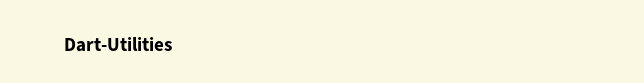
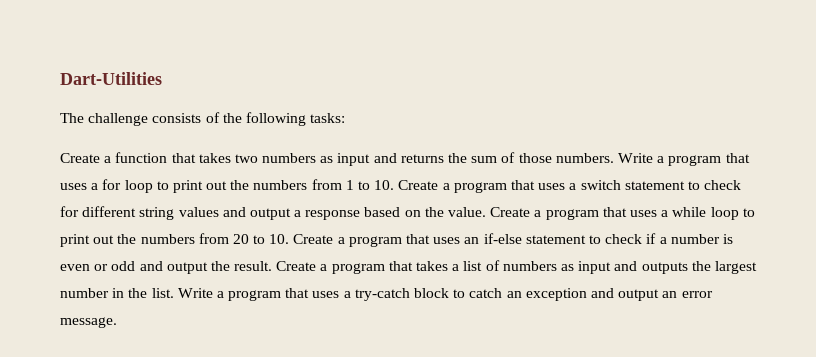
(172, 44) none -> [60,112,346,126] [60,152,750,166] [60,179,742,193] [60,206,755,220] [60,233,733,247] [60,260,757,274] [60,288,713,301] [60,317,117,328] // The challenge consists of the following tasks: // Create a function that takes two numbers as input and returns the sum of those numbers. Write a program that uses a for loop to print out the numbers from 1 to 10. Create a program that uses a switch statement to check for different string values and output a response based on the value. Create a program that uses a while loop to print out the numbers from 20 to 10. Create a program that uses an if-else statement to check if a number is even or odd and output the result. Create a program that takes a list of numbers as input and outputs the largest number in the list. Write a program that uses a try-catch block to catch an exception and output an error message.

